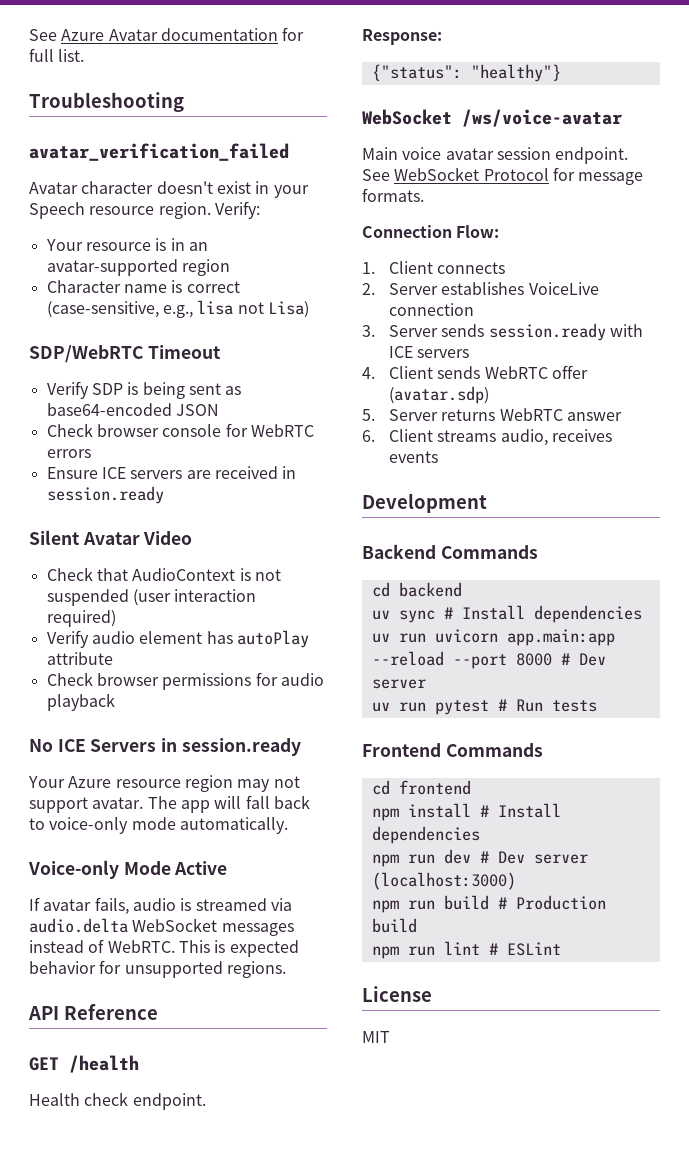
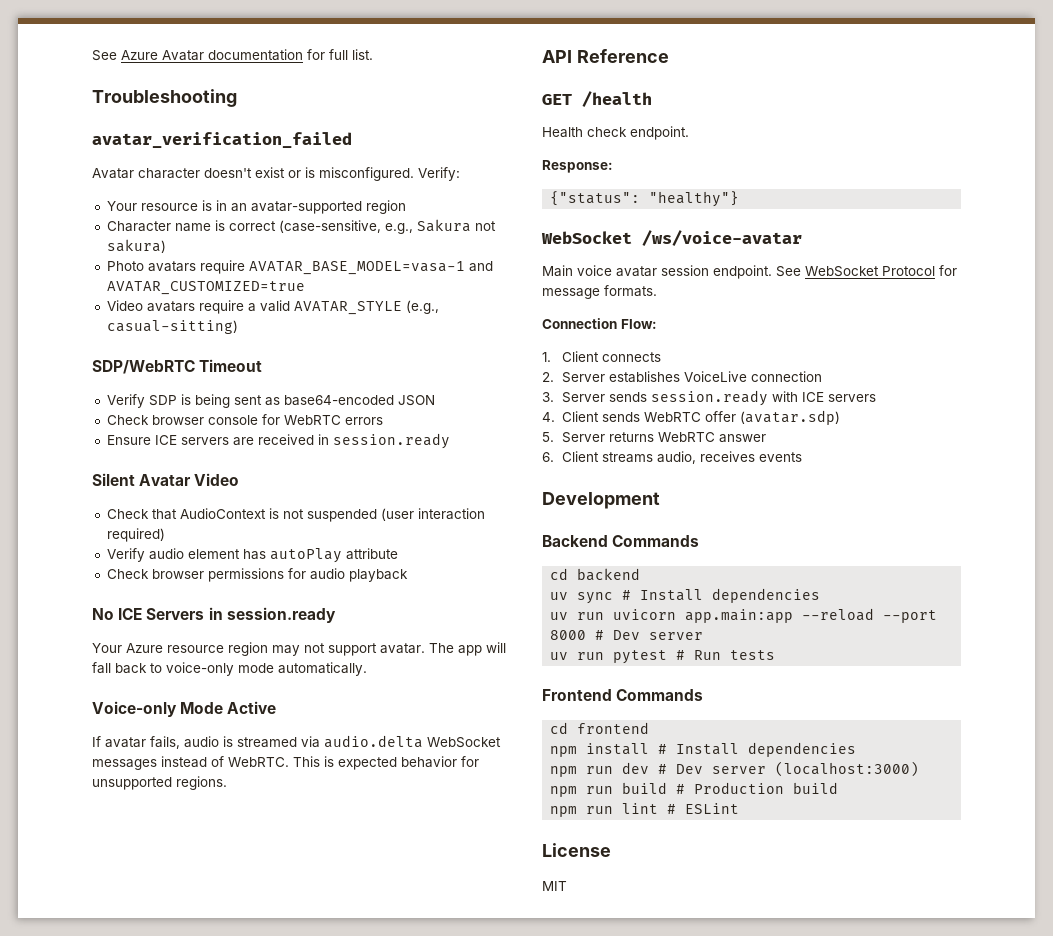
[255,181,309,198] [29,202,211,219] in your Speech resource region. -> [288,167,414,181] or is misconfigured.
[197,300,309,318] lisa not Lisa) -> [416,219,496,232] [106,239,166,253] [106,260,493,275] [106,281,305,295] [106,300,439,315] [106,320,238,334] Sakura not sakura) // Photo avatars require AVATAR_BASE_MODEL=vasa-1 and AVATAR_CUSTOMIZED=true // Video avatars require a valid AVATAR_STYLE (e.g., casual-sitting)

